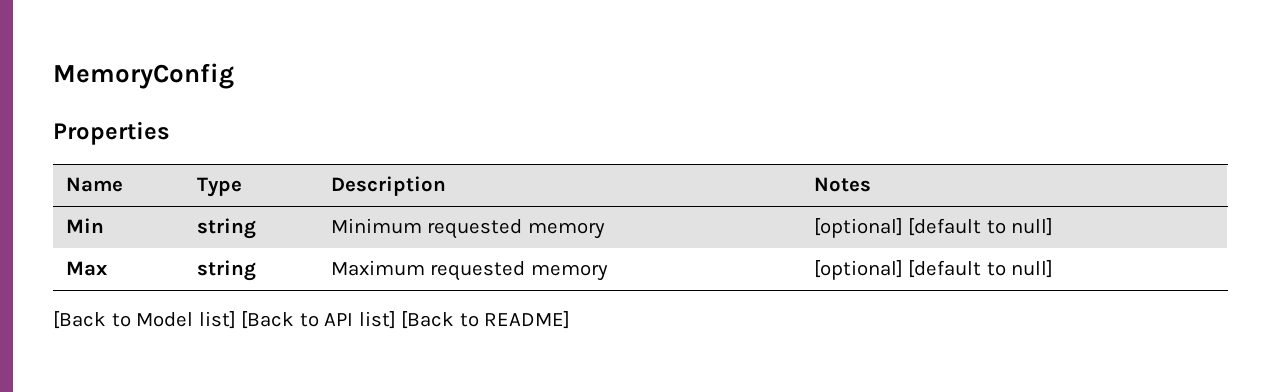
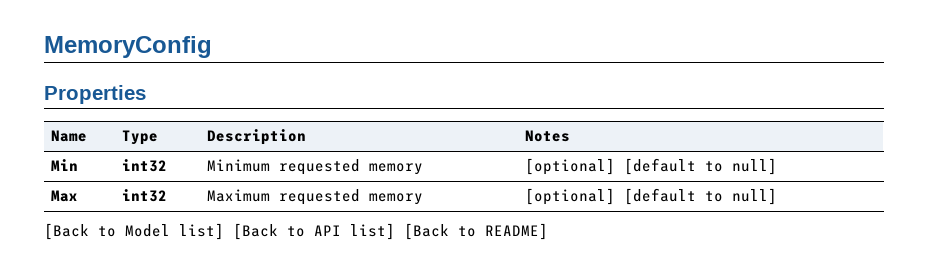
[196,218,256,239] string -> [121,159,167,172] int32
[196,260,256,281] string -> [121,189,167,202] int32

